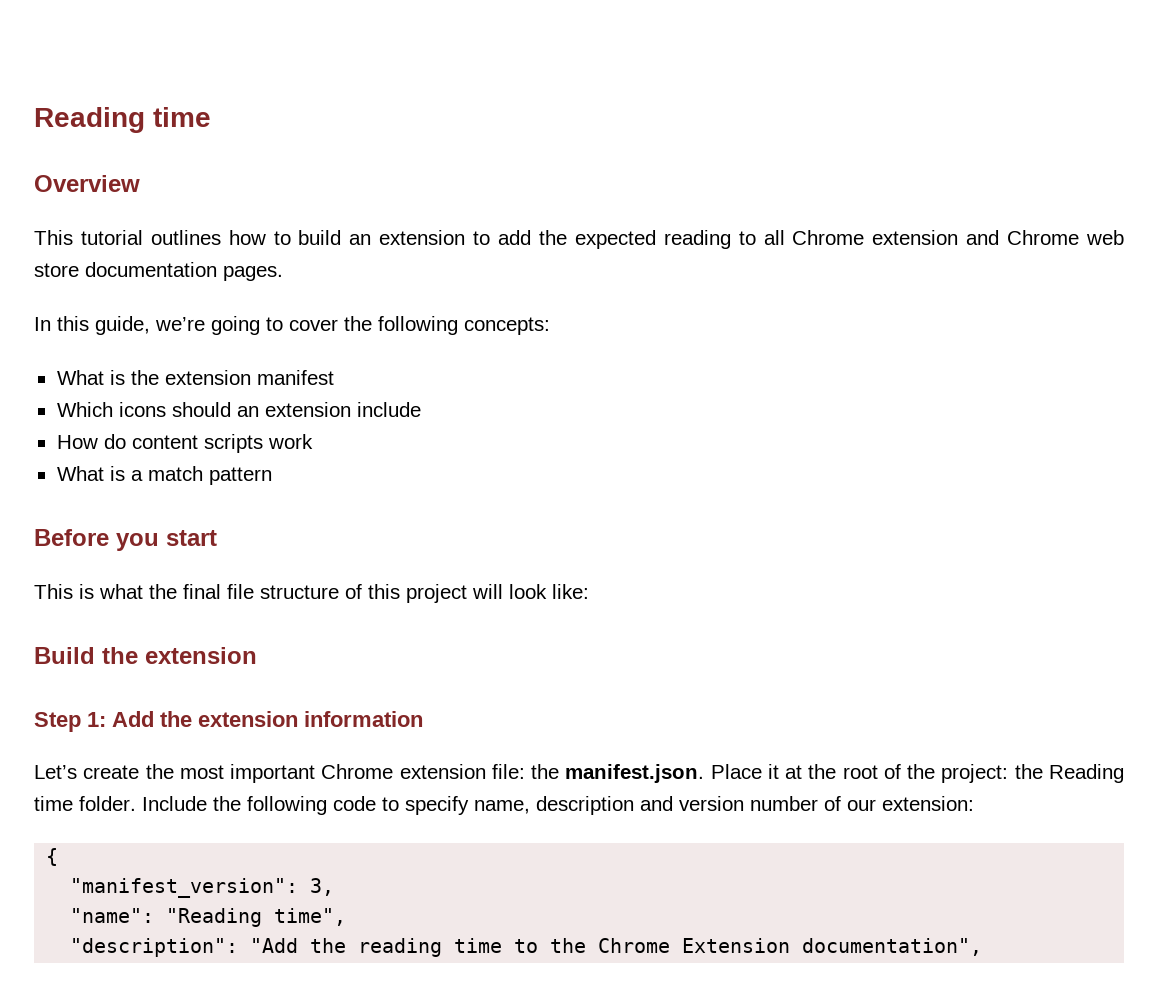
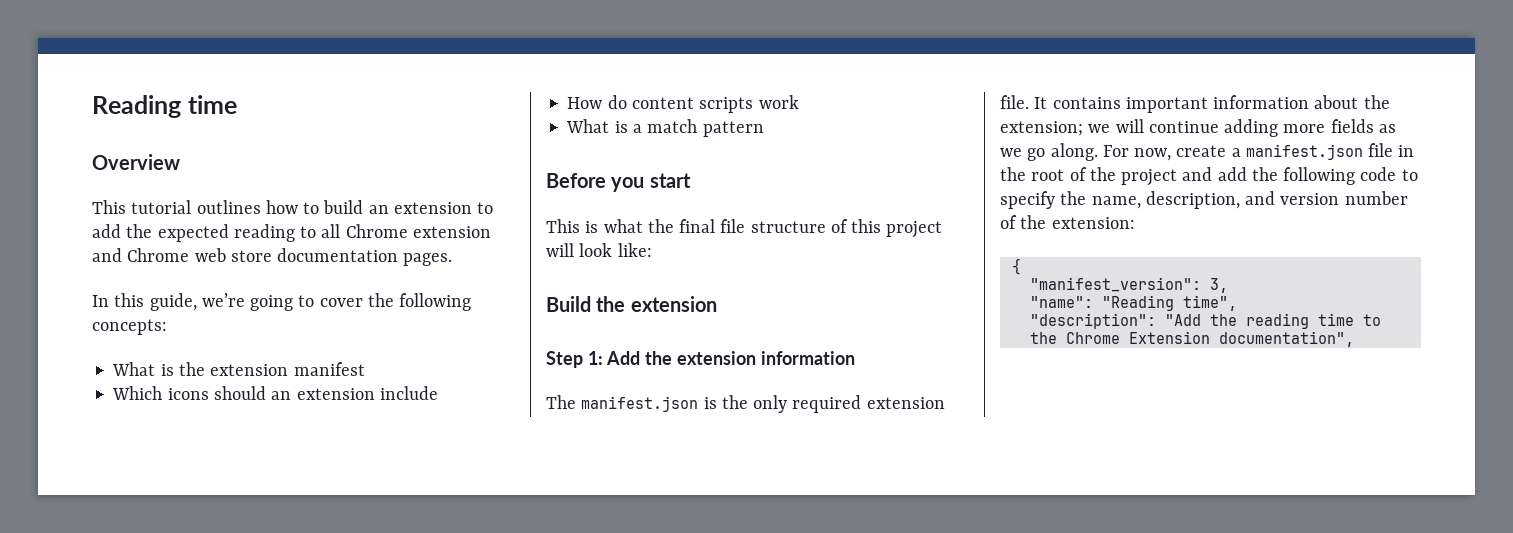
[34,764,1125,783] [34,796,207,811] Let’s create the most important Chrome extension file: the manifest.json. Place it at the root of the project: the Reading time folder. Include -> [546,395,945,413] [1000,95,1390,113] [1000,119,1396,137] [1000,143,1415,161] [1000,167,1247,186] The manifest.json is the only required extension file. It contains important information about the extension; we will continue adding more fields as we go along. For now, create a manifest.json file in the root of the project and add
[474,796,634,815] name, description -> [1060,191,1240,209] the name, description,
[847,799,876,811] our -> [1020,215,1047,229] the

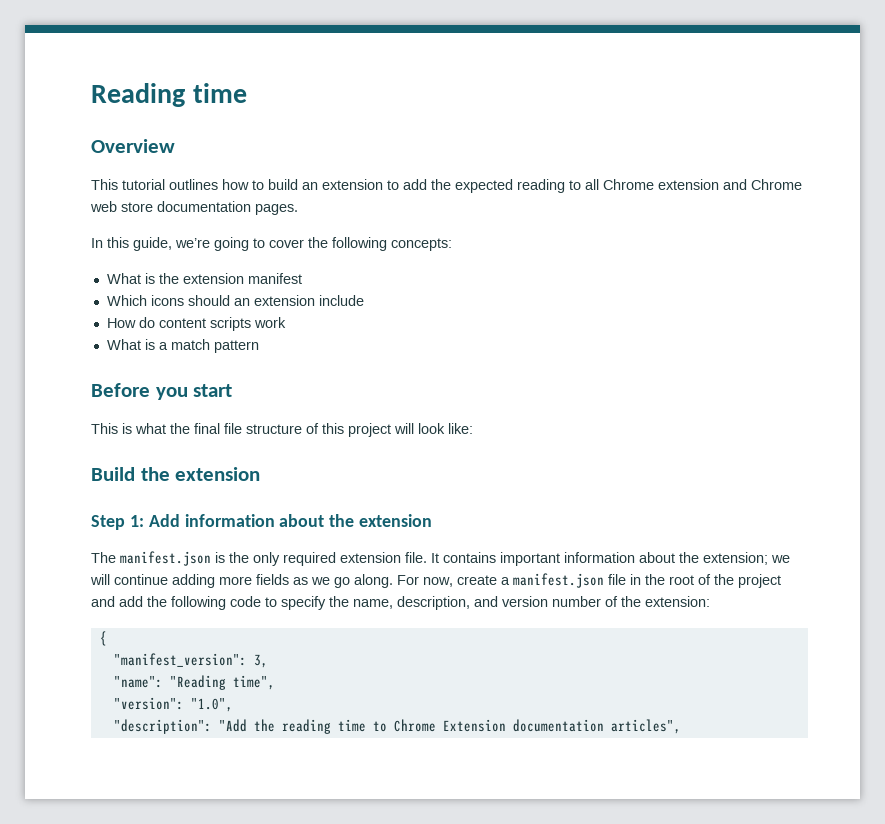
[645,351,855,365] the extension information -> [184,514,433,527] information about the extension
(1237, 303) none -> [113,697,233,712] // "version": "1.0",
[1029,332,1057,344] the -> (387, 726) none
[1218,331,1354,347] documentation", -> [512,719,681,734] documentation articles",

